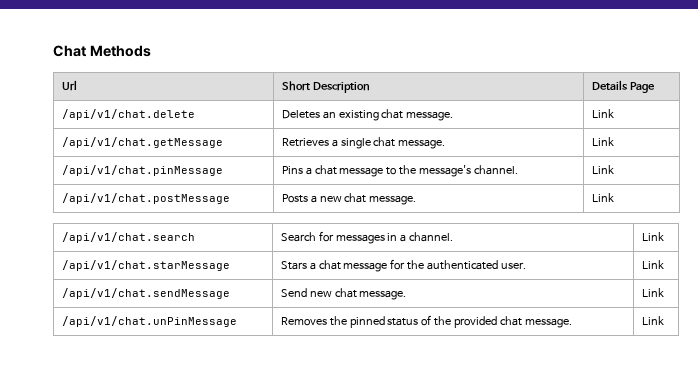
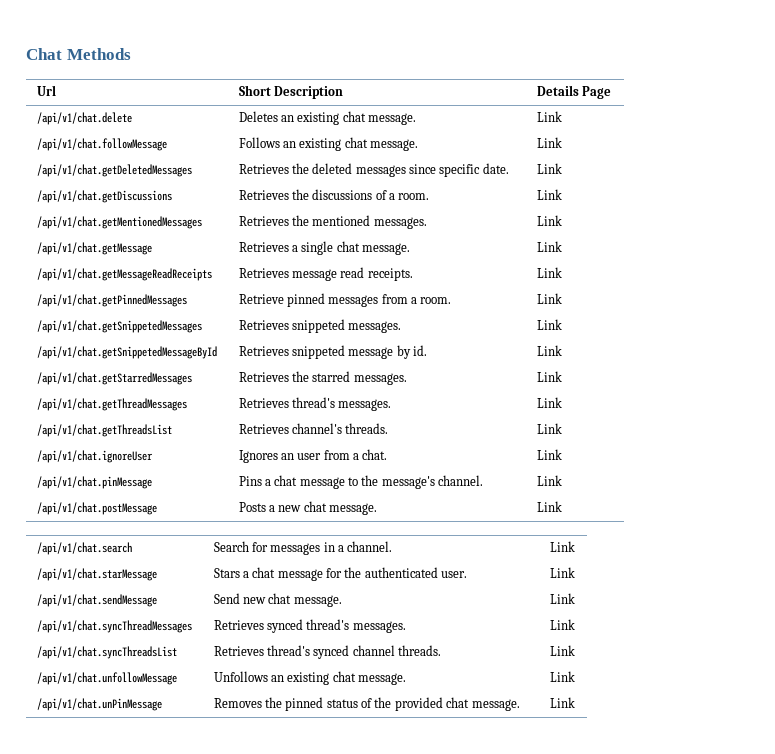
(614, 113) none -> [36,138,167,151] [238,137,419,151] [536,137,562,148] [36,164,192,177] [238,163,509,177] [536,163,562,174] [36,190,172,203] [238,189,430,200] [536,189,562,200] [36,216,202,229] [238,215,427,229] [536,215,562,226] // /api/v1/chat.followMessage | Follows an existing chat message. | Link // /api/v1/chat.getDeletedMessages | Retrieves the deleted messages since specific date. | Link // /api/v1/chat.getDiscussions | Retrieves the discussions of a room. | Link // /api/v1/chat.getMentionedMessages | Retrieves the mentioned messages. | Link
(614, 141) none -> [36,268,212,281] [238,267,413,281] [536,267,562,278] [36,294,187,307] [238,293,452,307] [536,293,562,304] [36,320,202,333] [238,319,402,333] [536,319,562,330] [36,346,217,359] [238,345,428,359] [536,345,562,356] [36,372,192,385] [238,371,407,385] [536,371,562,382] [36,398,187,411] [238,397,392,411] [536,397,562,408] [36,424,172,437] [238,423,389,434] [536,423,562,434] [36,450,153,463] [238,449,388,463] [536,449,562,460] // /api/v1/chat.getMessageReadReceipts | Retrieves message read receipts. | Link // /api/v1/chat.getPinnedMessages | Retrieve pinned messages from a room. | Link // /api/v1/chat.getSnippetedMessages | Retrieves snippeted messages. | Link // /api/v1/chat.getSnippetedMessageById | Retrieves snippeted message by id. | Link // /api/v1/chat.getStarredMessages | Retrieves the starred messages. | Link // /api/v1/chat.getThreadMessages | Retrieves thread's messages. | Link // /api/v1/chat.getThreadsList | Retrieves channel's threads. | Link // /api/v1/chat.ignoreUser | Ignores an user from a chat. | Link
(664, 292) none -> [36,620,192,633] [213,619,406,633] [549,619,575,630] [36,646,177,659] [213,645,442,659] [549,645,575,656] [36,672,177,685] [213,671,407,685] [549,671,575,682] // /api/v1/chat.syncThreadMessages | Retrieves synced thread's messages. | Link // /api/v1/chat.syncThreadsList | Retrieves thread's synced channel threads. | Link // /api/v1/chat.unfollowMessage | Unfollows an existing chat message. | Link

